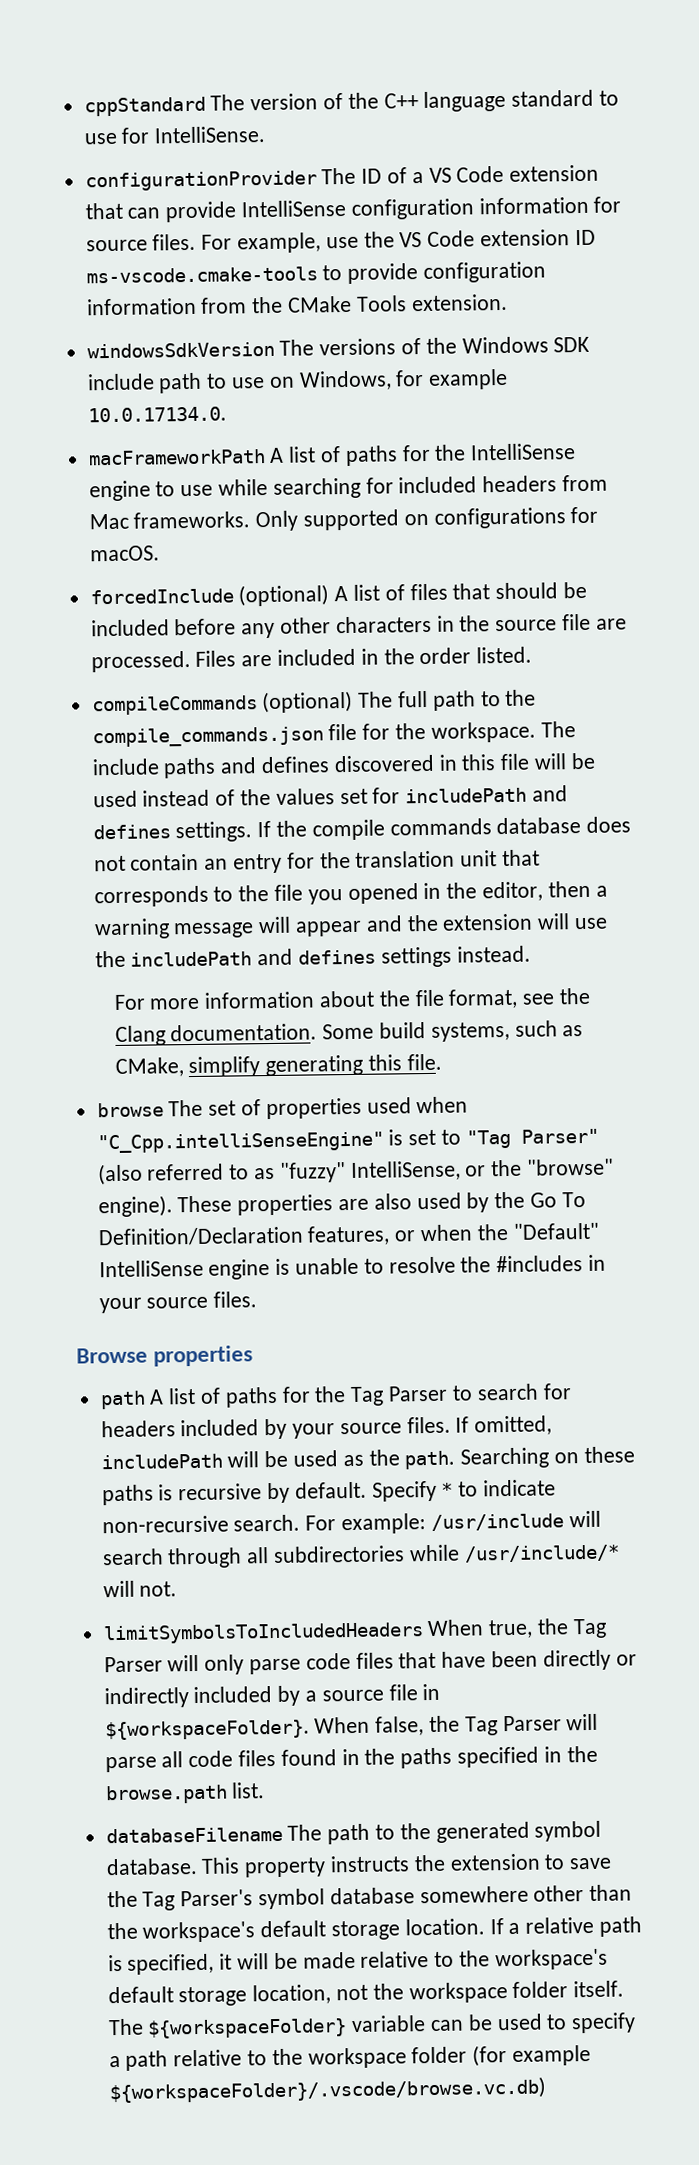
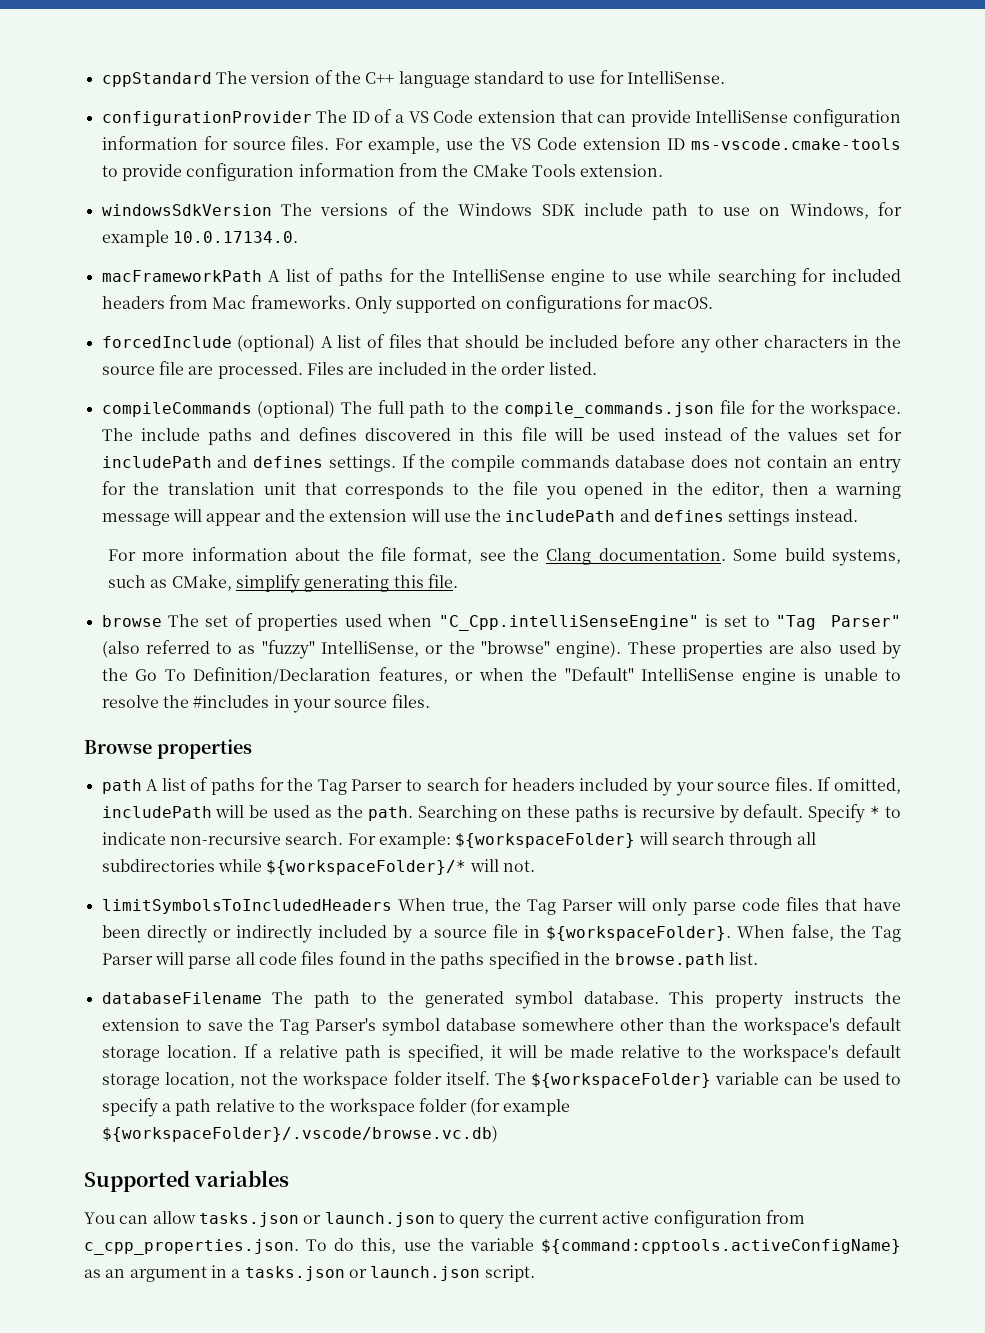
[430,1513,564,1532] /usr/include -> [455,833,636,848] ${workspaceFolder}
[463,1544,620,1563] /usr/include/* -> [266,860,467,875] ${workspaceFolder}/*
(546, 2090) none -> [84,1170,290,1192] [84,1210,805,1229] [84,1238,902,1255] [84,1265,535,1282] // Supported variables // You can allow tasks.json or launch.json to query the current active configuration from c_cpp_properties.json. To do this, use the variable ${command:cpptools.activeConfigName} as an argument in a tasks.json or launch.json script.

